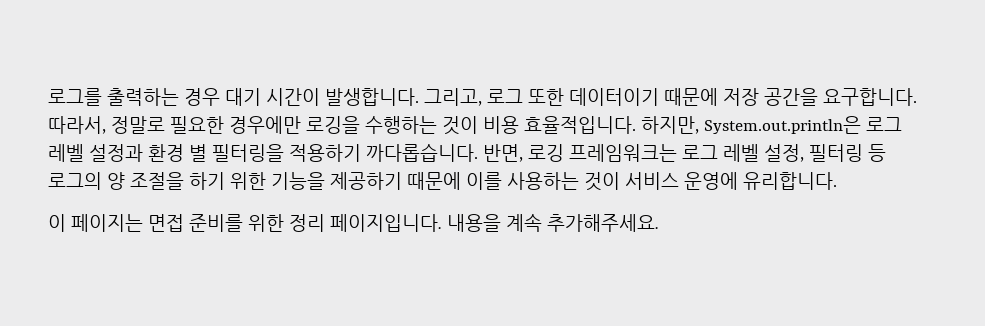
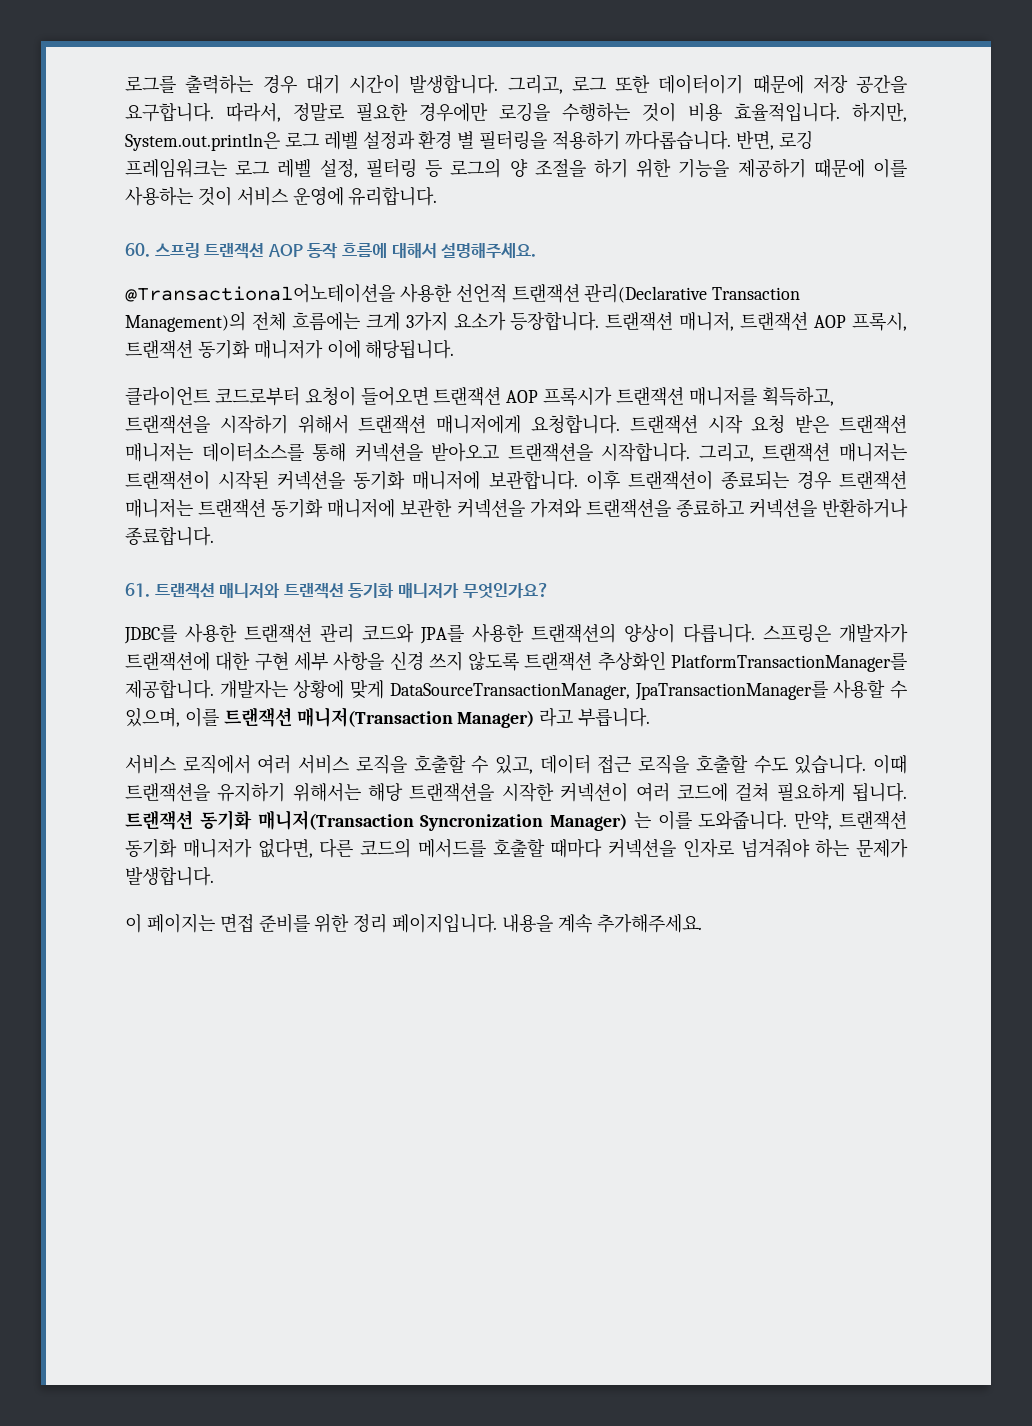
(837, 181) none -> [125,243,537,259] [125,283,801,303] [125,311,907,332] [125,339,455,359] [125,386,834,406] [125,414,907,434] [125,442,907,462] [125,470,908,490] [125,498,909,518] [125,526,214,546] [125,583,549,599] [124,623,908,644] [125,651,907,672] [125,679,907,700] [125,707,651,728] [125,754,907,774] [125,782,908,802] [125,810,908,831] [125,838,908,858] [125,866,214,886] // 60. 스프링 트랜잭션 AOP 동작 흐름에 대해서 설명해주세요. // @Transactional어노테이션을 사용한 선언적 트랜잭션 관리(Declarative Transaction Management)의 전체 흐름에는 크게 3가지 요소가 등장합니다. 트랜잭션 매니저, 트랜잭션 AOP 프록시, 트랜잭션 동기화 매니저가 이에 해당됩니다. // 클라이언트 코드로부터 요청이 들어오면 트랜잭션 AOP 프록시가 트랜잭션 매니저를 획득하고, 트랜잭션을 시작하기 위해서 트랜잭션 매니저에게 요청합니다. 트랜잭션 시작 요청 받은 트랜잭션 매니저는 데이터소스를 통해 커넥션을 받아오고 트랜잭션을 시작합니다. 그리고, 트랜잭션 매니저는 트랜잭션이 시작된 커넥션을 동기화 매니저에 보관합니다. 이후 트랜잭션이 종료되는 경우 트랜잭션 매니저는 트랜잭션 동기화 매니저에 보관한 커넥션을 가져와 트랜잭션을 종료하고 커넥션을 반환하거나 종료합니다. // 61. 트랜잭션 매니저와 트랜잭션 동기화 매니저가 무엇인가요? // JDBC를 사용한 트랜잭션 관리 코드와 JPA를 사용한 트랜잭션의 양상이 다릅니다. 스프링은 개발자가 트랜잭션에 대한 구현 세부 사항을 신경 쓰지 않도록 트랜잭션 추상화인 PlatformTransactionManager를 제공합니다. 개발자는 상황에 맞게 DataSourceTransactionManager, JpaTransactionManager를 사용할 수 있으며, 이를 트랜잭션 매니저(Transaction Manager) 라고 부릅니다. // 서비스 로직에서 여러 서비스 로직을 호출할 수 있고, 데이터 접근 로직을 호출할 수도 있습니다. 이때 트랜잭션을 유지하기 위해서는 해당 트랜잭션을 시작한 커넥션이 여러 코드에 걸쳐 필요하게 됩니다. 트랜잭션 동기화 매니저(Transaction Syncronization Manager) 는 이를 도와줍니다. 만약, 트랜잭션 동기화 매니저가 없다면, 다른 코드의 메서드를 호출할 때마다 커넥션을 인자로 넘겨줘야 하는 문제가 발생합니다.

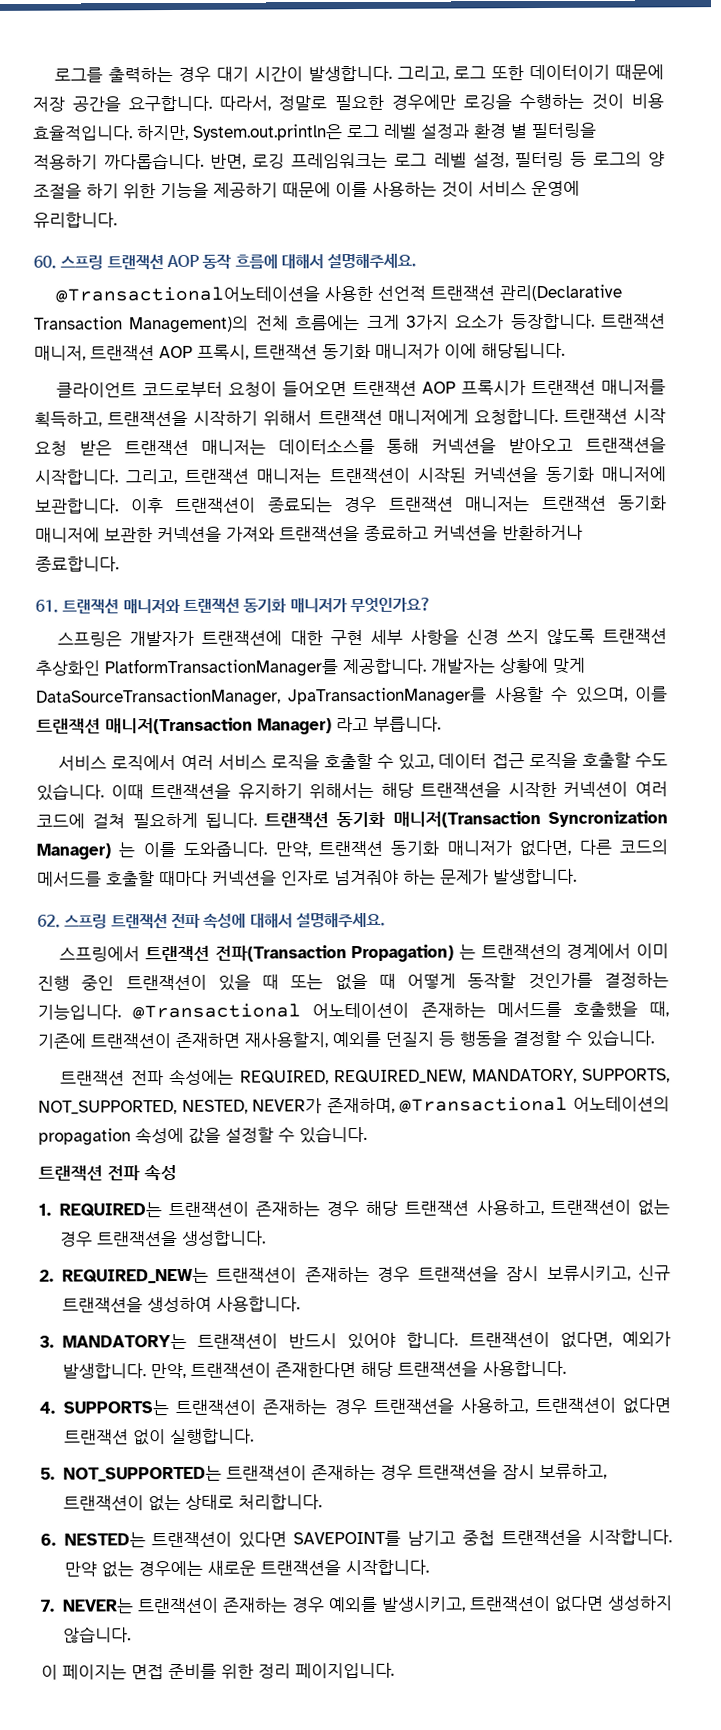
[124,623,755,644] JDBC를 사용한 트랜잭션 관리 코드와 JPA를 사용한 트랜잭션의 양상이 다릅니다. -> (432, 605) none
(214, 876) none -> [37,912,386,929] [59,943,669,963] [37,972,669,991] [37,1001,669,1020] [37,1029,654,1049] [60,1068,670,1086] [38,1096,671,1115] [38,1125,367,1146] [38,1164,177,1181] [38,1199,671,1218] [58,1230,266,1247] [39,1265,671,1284] [61,1296,300,1313] [39,1331,671,1350] [61,1360,566,1379] [39,1397,671,1416] [63,1428,254,1446] [40,1463,607,1482] [62,1494,322,1512] [40,1529,673,1548] [63,1559,429,1578] [40,1595,673,1614] [62,1626,131,1643] // 62. 스프링 트랜잭션 전파 속성에 대해서 설명해주세요. // 스프링에서 트랜잭션 전파(Transaction Propagation) 는 트랜잭션의 경계에서 이미 진행 중인 트랜잭션이 있을 때 또는 없을 때 어떻게 동작할 것인가를 결정하는 기능입니다. @Transactional 어노테이션이 존재하는 메서드를 호출했을 때, 기존에 트랜잭션이 존재하면 재사용할지, 예외를 던질지 등 행동을 결정할 수 있습니다. // 트랜잭션 전파 속성에는 REQUIRED, REQUIRED_NEW, MANDATORY, SUPPORTS, NOT_SUPPORTED, NESTED, NEVER가 존재하며, @Transactional 어노테이션의 propagation 속성에 값을 설정할 수 있습니다. // 트랜잭션 전파 속성 // 1. REQUIRED는 트랜잭션이 존재하는 경우 해당 트랜잭션 사용하고, 트랜잭션이 없는 경우 트랜잭션을 생성합니다. // 2. REQUIRED_NEW는 트랜잭션이 존재하는 경우 트랜잭션을 잠시 보류시키고, 신규 트랜잭션을 생성하여 사용합니다. // 3. MANDATORY는 트랜잭션이 반드시 있어야 합니다. 트랜잭션이 없다면, 예외가 발생합니다. 만약, 트랜잭션이 존재한다면 해당 트랜잭션을 사용합니다. // 4. SUPPORTS는 트랜잭션이 존재하는 경우 트랜잭션을 사용하고, 트랜잭션이 없다면 트랜잭션 없이 실행합니다. // 5. NOT_SUPPORTED는 트랜잭션이 존재하는 경우 트랜잭션을 잠시 보류하고, 트랜잭션이 없는 상태로 처리합니다. // 6. NESTED는 트랜잭션이 있다면 SAVEPOINT를 남기고 중첩 트랜잭션을 시작합니다. 만약 없는 경우에는 새로운 트랜잭션을 시작합니다. // 7. NEVER는 트랜잭션이 존재하는 경우 예외를 발생시키고, 트랜잭션이 없다면 생성하지 않습니다.
[502,914,702,933] 내용을 계속 추가해주세요. -> (396, 1670) none

